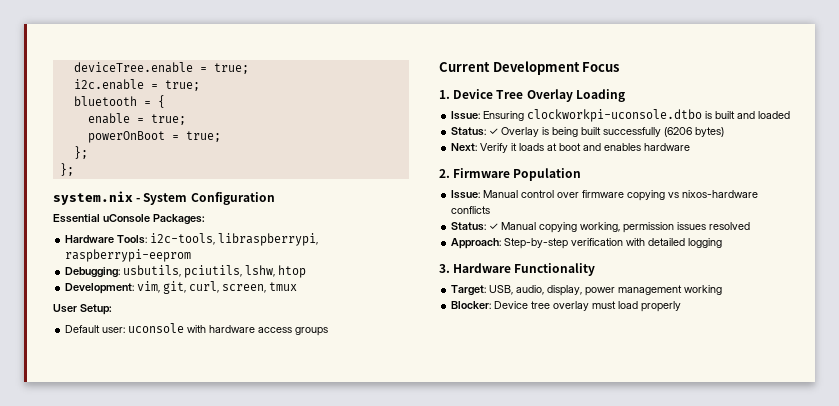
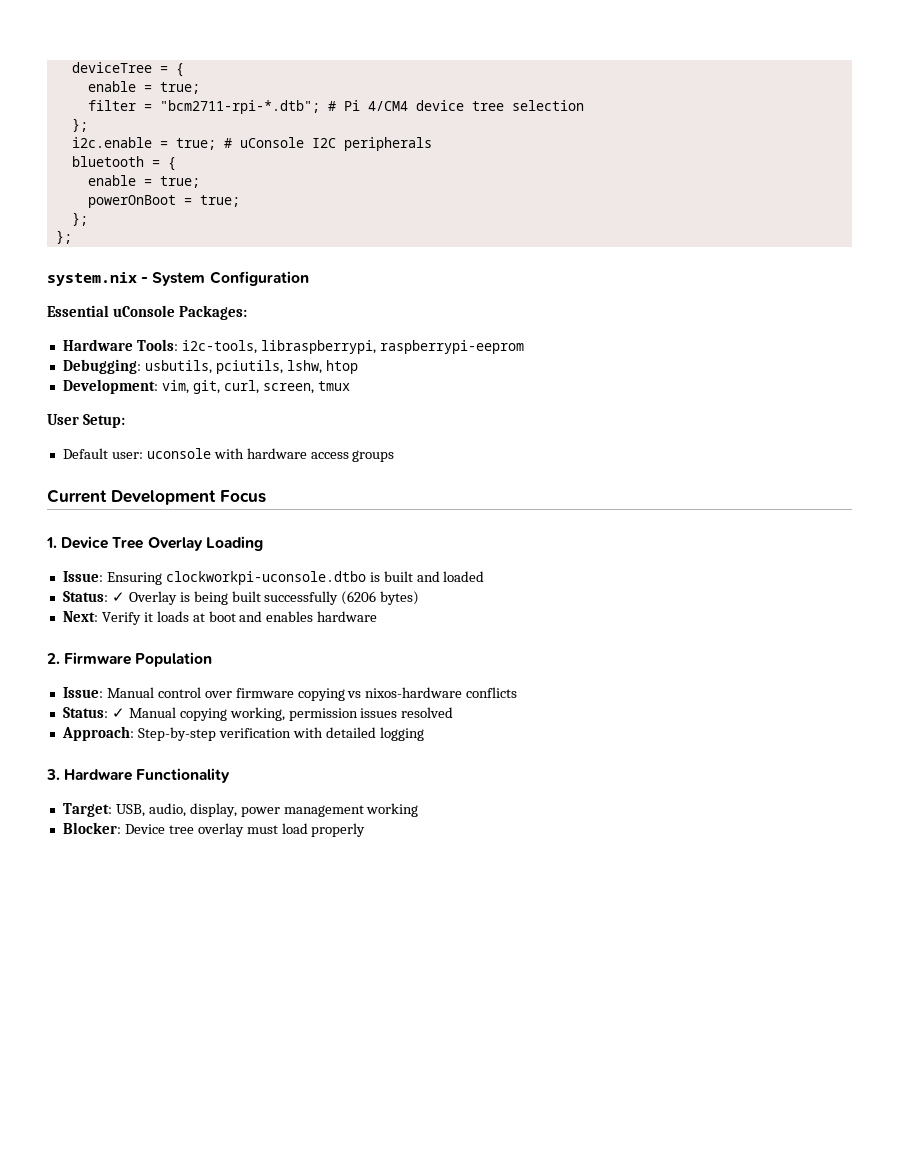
[73,62,249,74] deviceTree.enable = true; -> [71,62,184,77] [87,81,200,94] [87,100,584,114] [71,118,88,132] deviceTree = { // enable = true; // filter = "bcm2711-rpi-*.dtb"; # Pi 4/CM4 device tree selection // };
(200, 85) none -> [223,137,432,151] # uConsole I2C peripherals

